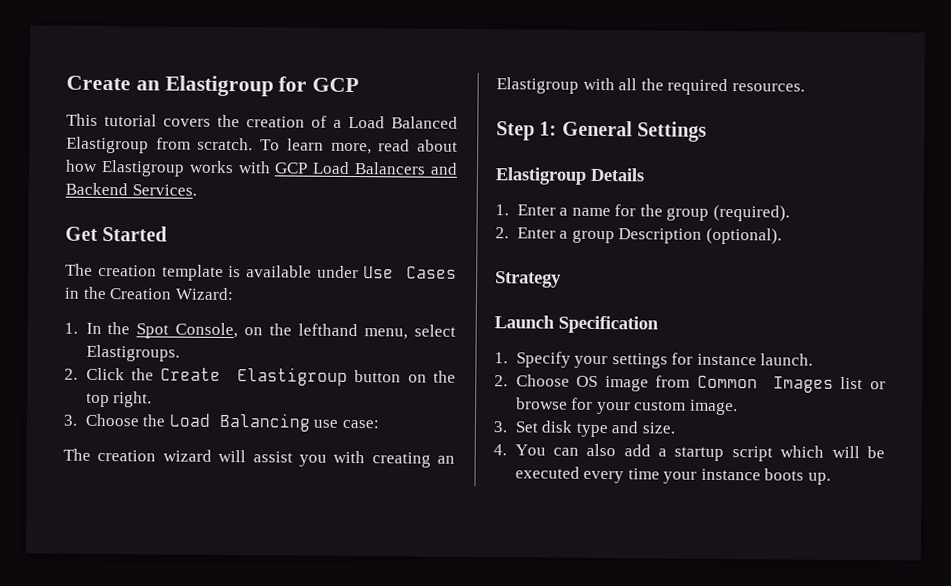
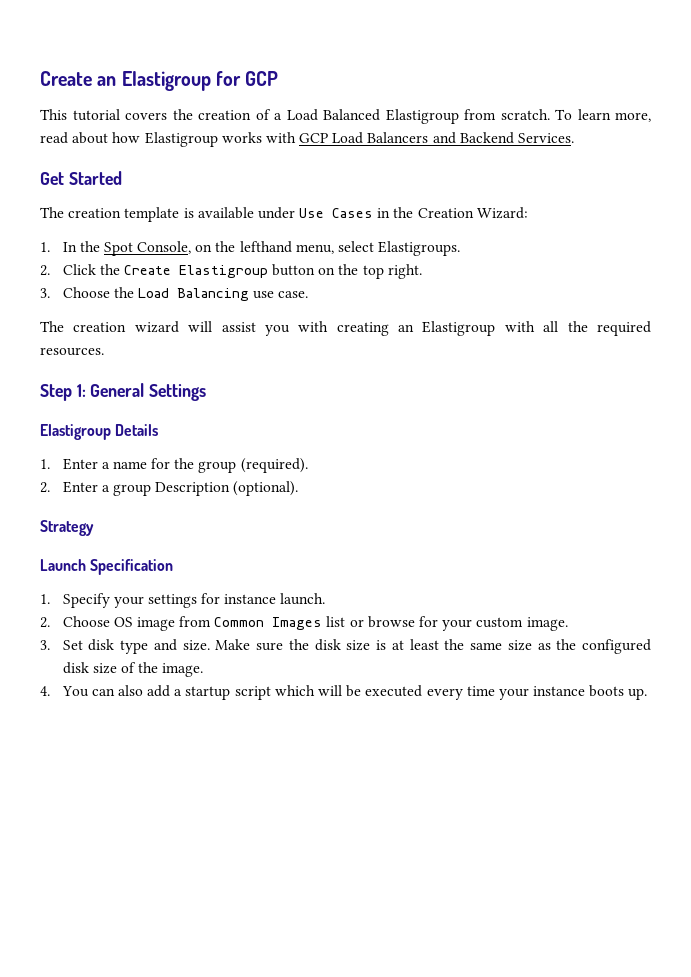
[341,419,379,429] case: -> [278,291,309,298] case.
(675, 428) none -> [215,639,651,654] [62,662,204,677] Make sure the disk size is at least the same size as the configured disk size of the image.

